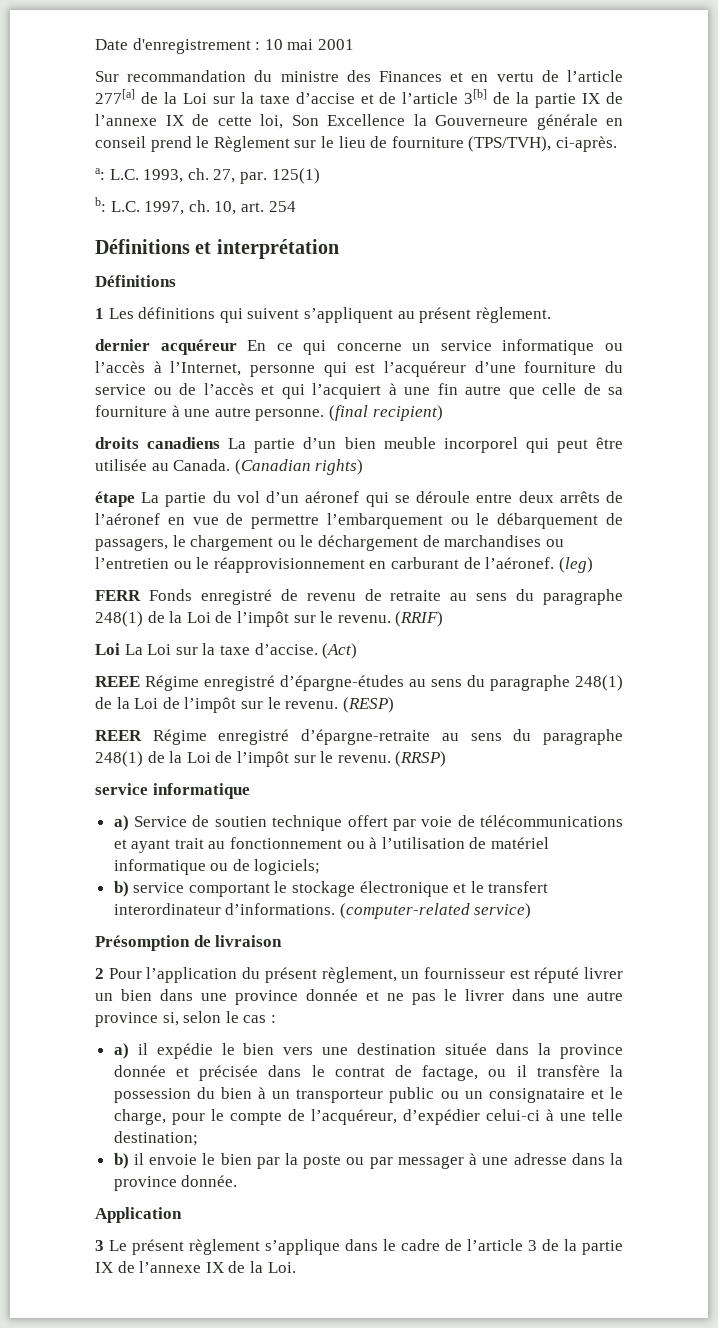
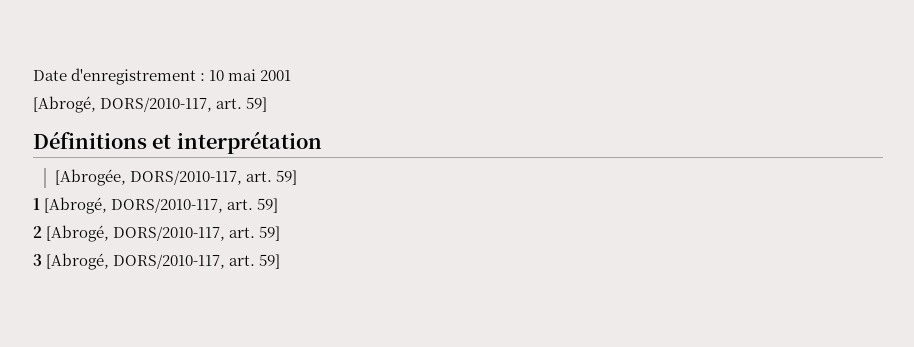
[95,70,623,82] [95,89,623,108] [95,114,623,130] [95,136,617,152] [95,168,320,184] [95,197,296,215] [95,239,339,259] [95,275,176,287] [95,307,551,323] [95,339,623,355] [95,361,623,377] [95,383,623,399] [95,405,443,421] [95,437,624,453] [95,459,364,475] [95,491,623,507] [95,513,623,529] [95,535,564,551] [95,557,593,573] [95,589,623,605] [95,611,444,627] [95,643,358,659] [95,675,623,691] [95,697,394,713] [95,729,623,745] [95,751,447,767] [95,783,250,799] [113,815,623,831] [113,837,550,853] [113,859,321,875] [113,881,549,897] [113,903,532,919] [95,935,283,951] [95,967,623,983] [95,989,623,1005] [95,1011,276,1027] [113,1043,623,1059] [113,1065,623,1081] [113,1087,623,1103] [113,1109,623,1125] [113,1131,198,1146] [113,1153,624,1169] [113,1175,238,1191] [95,1207,182,1223] [95,1239,623,1255] [95,1261,296,1273] Sur recommandation du ministre des Finances et en vertu de l’article 277[a] de la Loi sur la taxe d’accise et de l’article 3[b] de la partie IX de l’annexe IX de cette loi, Son Excellence la Gouverneure générale en conseil prend le Règlement sur le lieu de fourniture (TPS/TVH), ci-après. // a: L.C. 1993, ch. 27, par. 125(1) // b: L.C. 1997, ch. 10, art. 254 // Définitions et interprétation // Définitions // 1 Les définitions qui suivent s’appliquent au présent règlement. // dernier acquéreur En ce qui concerne un service informatique ou l’accès à l’Internet, personne qui est l’acquéreur d’une fourniture du service ou de l’accès et qui l’acquiert à une fin autre que celle de sa fourniture à une autre personne. (final recipient) // droits canadiens La partie d’un bien meuble incorporel qui peut être utilisée au Canada. (Canadian rights) // étape La partie du vol d’un aéronef qui se déroule entre deux arrêts de l’aéronef en vue de permettre l’embarquement ou le débarquement de passagers, le chargement ou le déchargement de marchandises ou l’entretien ou le réapprovisionnement en carburant de l’aéronef. (leg) // FERR Fonds enregistré de revenu de retraite au sens du paragraphe 248(1) de la Loi de l’impôt sur le revenu. (RRIF) // Loi La Loi sur la taxe d’accise. (Act) // REEE Régime enregistré d’épargne-études au sens du paragraphe 248(1) de la Loi de l’impôt sur le revenu. (RESP) // REER Régime enregistré d’épargne-retraite au sens du paragraphe 248(1) de la Loi de l’impôt sur le revenu. (RRSP) // service informatique // a) Service de soutien technique offert par voie de télécommunications et ayant trait au fonctionnement ou à l’utilisation de matériel informatique ou de logiciels; // b) service comportant le stockage électronique et le transfert interordinateur d’informations. (computer-related service) // Présomption de livraison // 2 Pour l’application du présent règlement, un fournisseur est réputé livrer un bien dans une province donnée et ne pas le livrer dans une autre province si, selon le cas : // a) il expédie le bien vers une destination située dans la province donnée et précisée dans le contrat de factage, ou il transfère la possession du bien à un transporteur public ou un consignataire et le charge, pour le compte de l’acquéreur, d’expédier celui-ci à une telle destination; // b) il envoie le bien par la poste ou par messager à une adresse dans la province donnée. // Application // 3 Le présent règlement s’applique dans le cadre de l’article 3 de la partie IX de l’annexe IX de la Loi. -> [33,96,268,113] [33,131,322,154] [54,169,297,186] [33,197,279,214] [33,225,281,242] [33,253,281,270] [Abrogé, DORS/2010-117, art. 59] // Définitions et interprétation // [Abrogée, DORS/2010-117, art. 59] // 1 [Abrogé, DORS/2010-117, art. 59] // 2 [Abrogé, DORS/2010-117, art. 59] // 3 [Abrogé, DORS/2010-117, art. 59]

